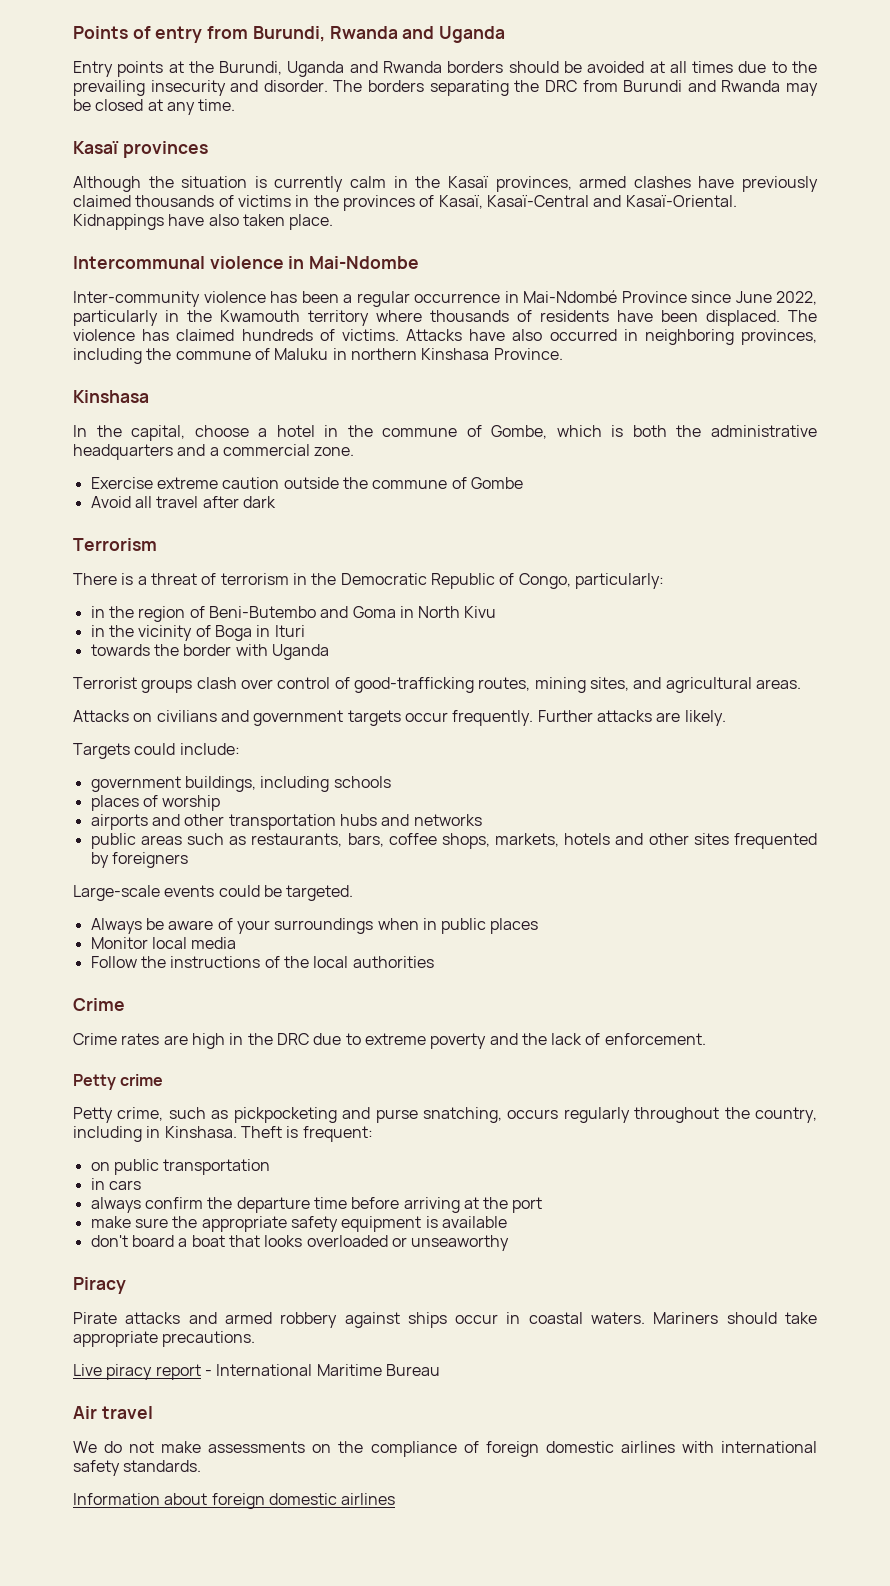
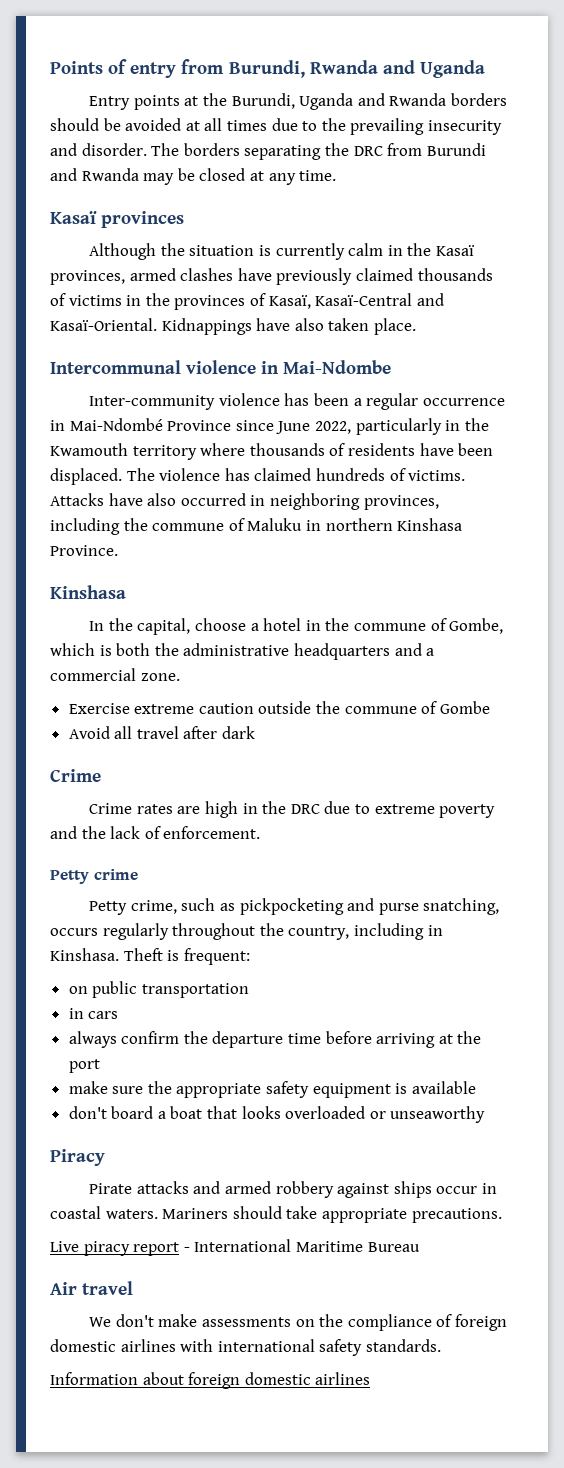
[73,538,157,551] [73,573,664,589] [90,606,497,622] [90,625,305,641] [90,644,329,660] [73,677,801,693] [73,710,726,726] [73,743,240,759] [90,776,391,792] [90,795,221,811] [90,814,482,830] [90,833,818,849] [90,852,188,868] [73,885,354,901] [90,918,539,934] [90,937,237,949] [90,956,434,968] // Terrorism // There is a threat of terrorism in the Democratic Republic of Congo, particularly: // in the region of Beni-Butembo and Goma in North Kivu // in the vicinity of Boga in Ituri // towards the border with Uganda // Terrorist groups clash over control of good-trafficking routes, mining sites, and agricultural areas. // Attacks on civilians and government targets occur frequently. Further attacks are likely. // Targets could include: // government buildings, including schools // places of worship // airports and other transportation hubs and networks // public areas such as restaurants, bars, coffee shops, markets, hotels and other sites frequented by foreigners // Large-scale events could be targeted. // Always be aware of your surroundings when in public places // Monitor local media // Follow the instructions of the local authorities -> (256, 732) none
[104,1441,155,1453] do not -> [115,1314,154,1327] don't

